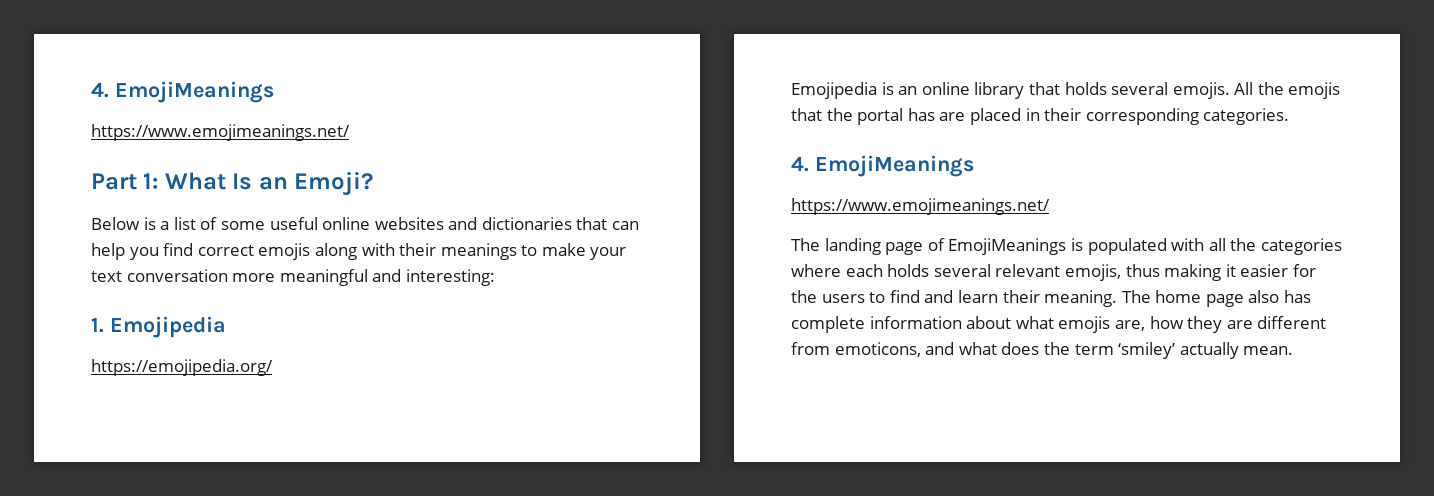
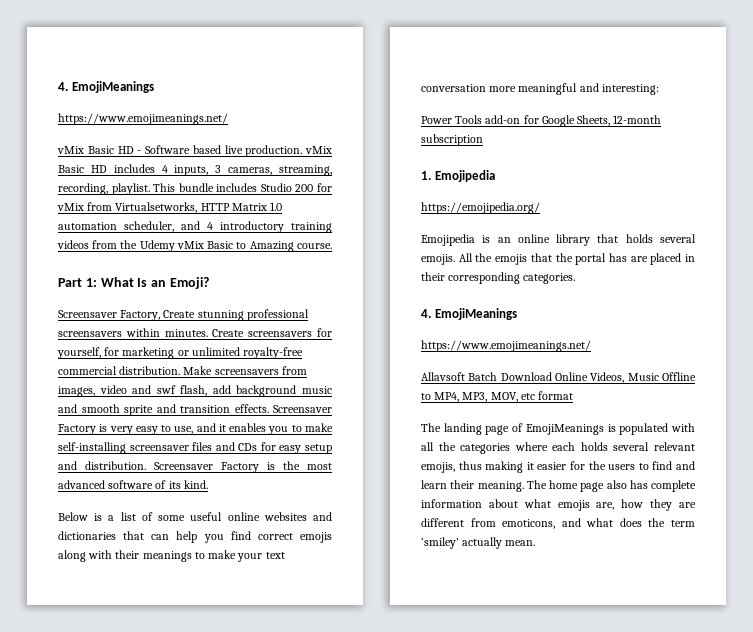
[91,81,274,103] [91,124,350,141] 4. EmojiMeanings // https://www.emojimeanings.net/ -> [58,81,154,93] [58,113,228,125] [57,145,332,157] [58,164,332,176] [58,183,333,195] [57,202,283,213] [58,221,332,233] [57,240,332,252] 4. EmojiMeanings // https://www.emojimeanings.net/ // vMix Basic HD - Software based live production. vMix Basic HD includes 4 inputs, 3 cameras, streaming, recording, playlist. This bundle includes Studio 200 for vMix from Virtualsetworks, HTTP Matrix 1.0 automation scheduler, and 4 introductory training videos from the Udemy vMix Basic to Amazing course.
(374, 183) none -> [58,309,309,321] [58,328,332,337] [57,347,304,359] [58,366,307,375] [58,385,332,397] [58,404,332,416] [58,423,334,435] [58,442,333,454] [58,461,332,473] [58,480,208,489] // Screensaver Factory, Create stunning professional screensavers within minutes. Create screensavers for yourself, for marketing or unlimited royalty-free commercial distribution. Make screensavers from images, video and swf flash, add background music and smooth sprite and transition effects. Screensaver Factory is very easy to use, and it enables you to make self-installing screensaver files and CDs for easy setup and distribution. Screensaver Factory is the most advanced software of its kind.
(495, 277) none -> [421,115,662,127] [421,134,483,146] // Power Tools add-on for Google Sheets, 12-month subscription
(1050, 206) none -> [421,372,696,383] [421,391,574,402] // Allavsoft Batch Download Online Videos, Music Offline to MP4, MP3, MOV, etc format

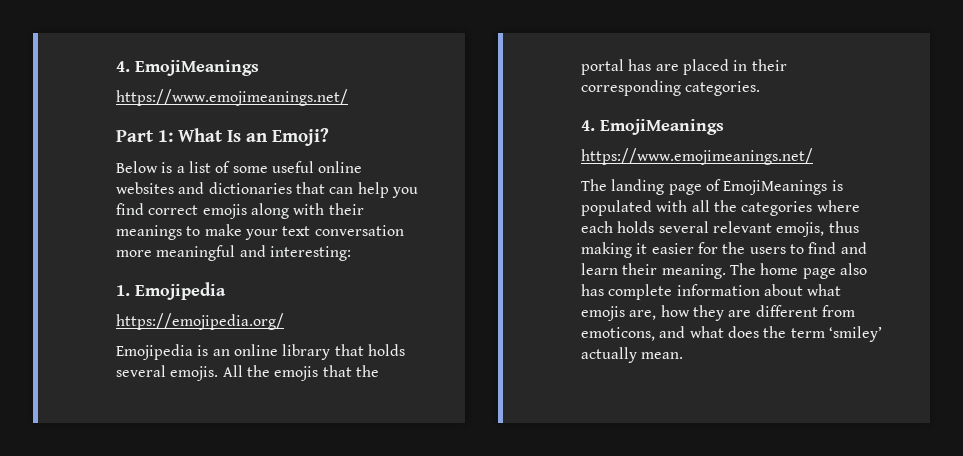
[58,81,154,93] [58,113,228,125] [57,145,332,157] [58,164,332,176] [58,183,333,195] [57,202,283,213] [58,221,332,233] [57,240,332,252] 4. EmojiMeanings // https://www.emojimeanings.net/ // vMix Basic HD - Software based live production. vMix Basic HD includes 4 inputs, 3 cameras, streaming, recording, playlist. This bundle includes Studio 200 for vMix from Virtualsetworks, HTTP Matrix 1.0 automation scheduler, and 4 introductory training videos from the Udemy vMix Basic to Amazing course. -> [116,60,259,76] [116,89,348,106] 4. EmojiMeanings // https://www.emojimeanings.net/
[58,309,309,321] [58,328,332,337] [57,347,304,359] [58,366,307,375] [58,385,332,397] [58,404,332,416] [58,423,334,435] [58,442,333,454] [58,461,332,473] [58,480,208,489] // Screensaver Factory, Create stunning professional screensavers within minutes. Create screensavers for yourself, for marketing or unlimited royalty-free commercial distribution. Make screensavers from images, video and swf flash, add background music and smooth sprite and transition effects. Screensaver Factory is very easy to use, and it enables you to make self-installing screensaver files and CDs for easy setup and distribution. Screensaver Factory is the most advanced software of its kind. -> (329, 137) none
[421,115,662,127] [421,134,483,146] // Power Tools add-on for Google Sheets, 12-month subscription -> (351, 253) none
[421,372,696,383] [421,391,574,402] // Allavsoft Batch Download Online Videos, Music Offline to MP4, MP3, MOV, etc format -> (813, 156) none

